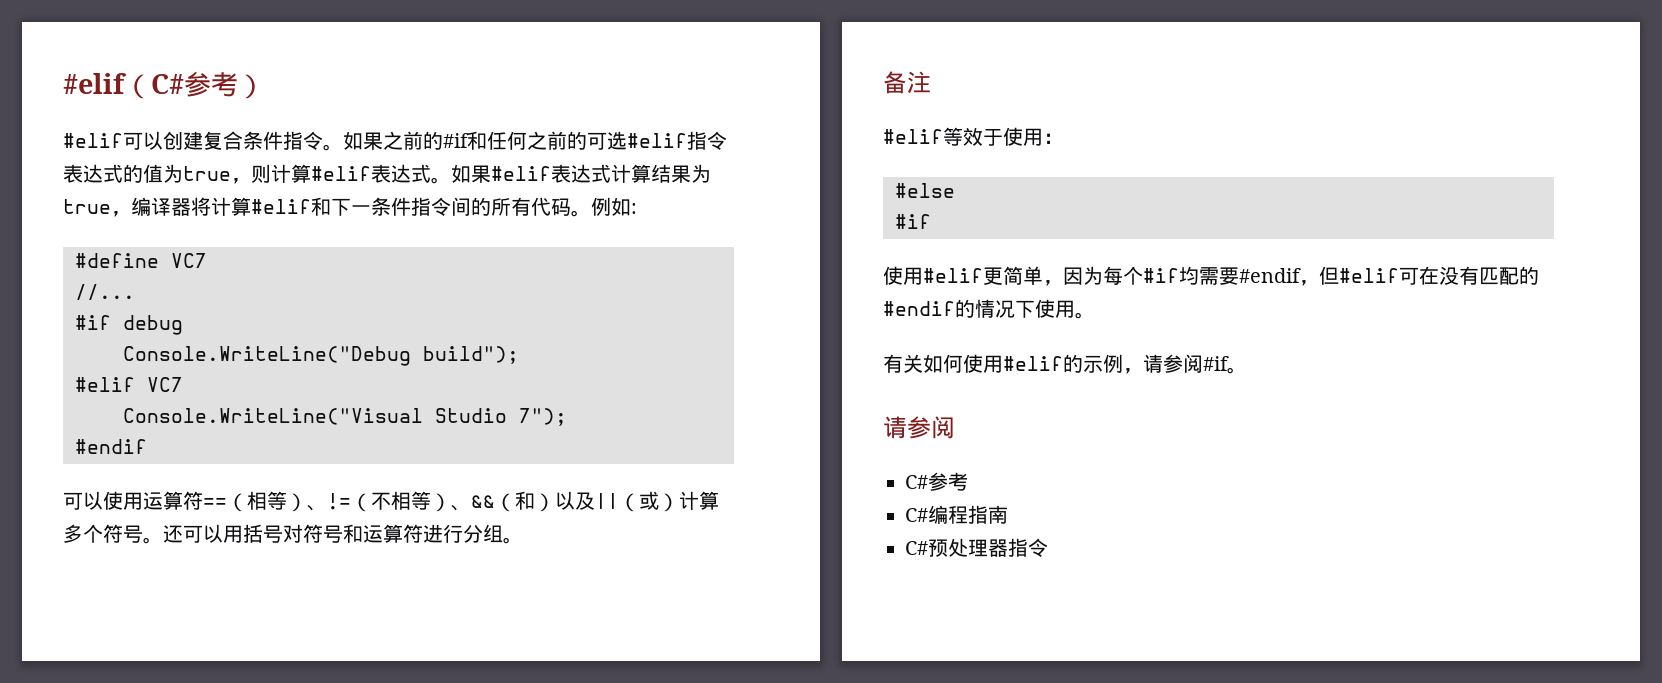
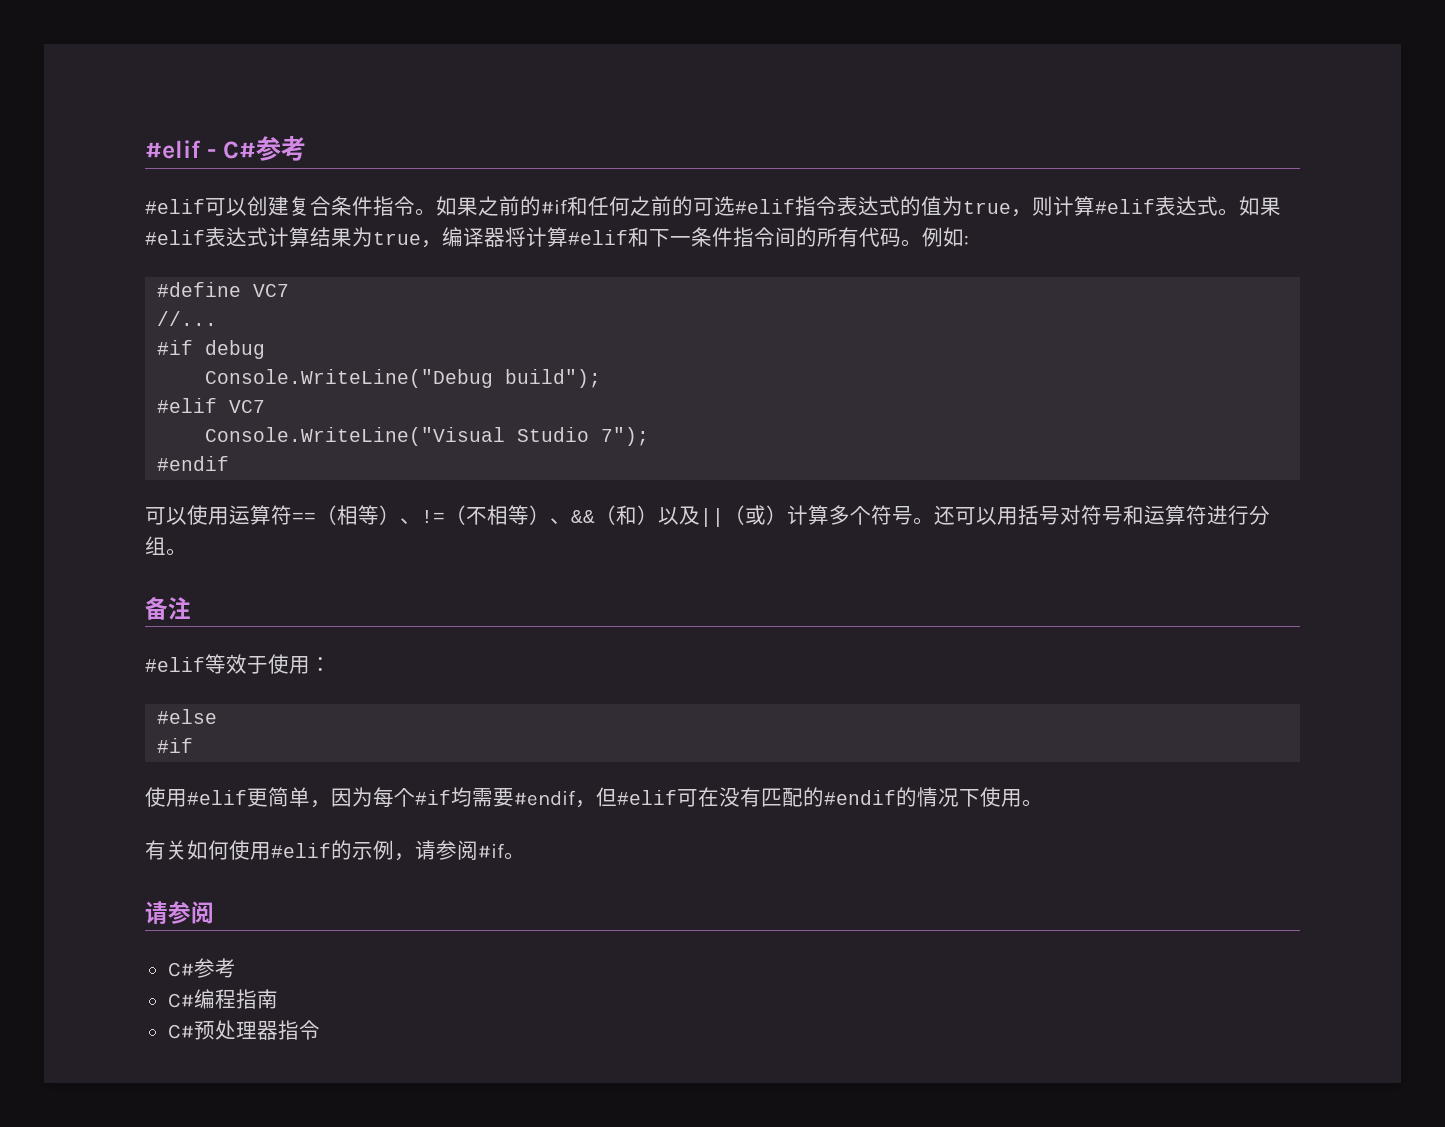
[63,72,265,99] #elif（C#参考） -> [145,136,306,161] #elif - C#参考

